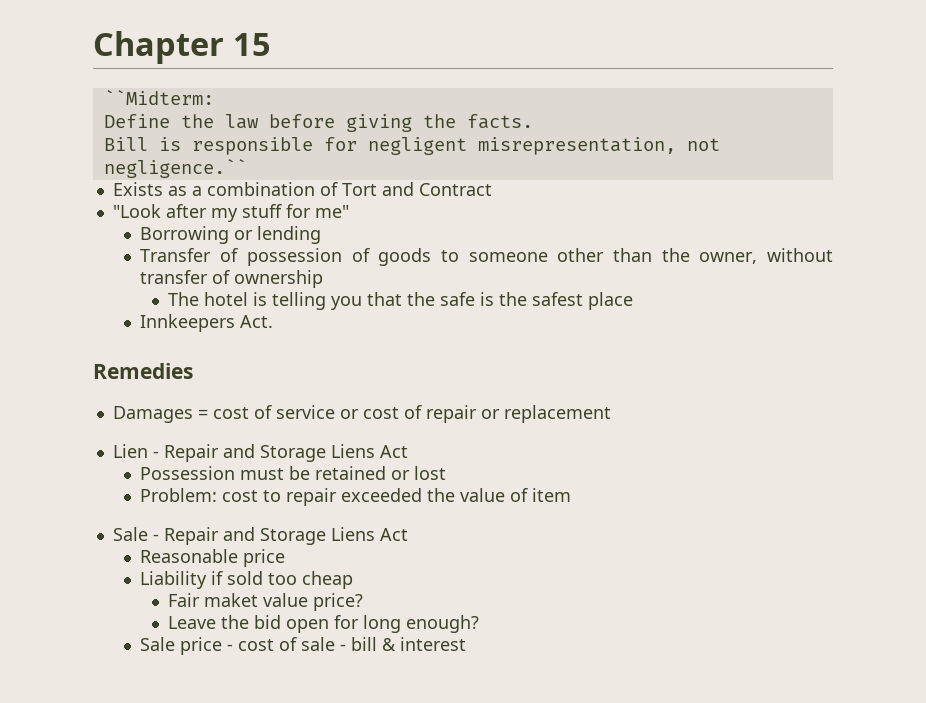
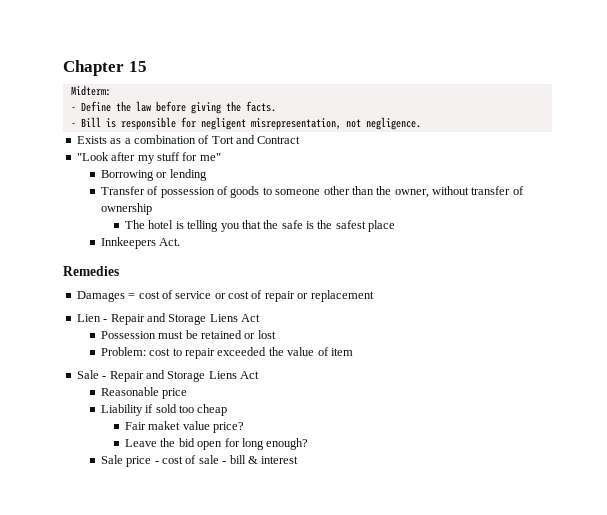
[103,90,214,105] ``Midterm: // -> [70,85,111,96] [70,107,76,111] Midterm: // -
(533, 121) none -> [70,123,76,127] -
[103,159,247,178] negligence.`` -> [365,117,421,130] negligence.

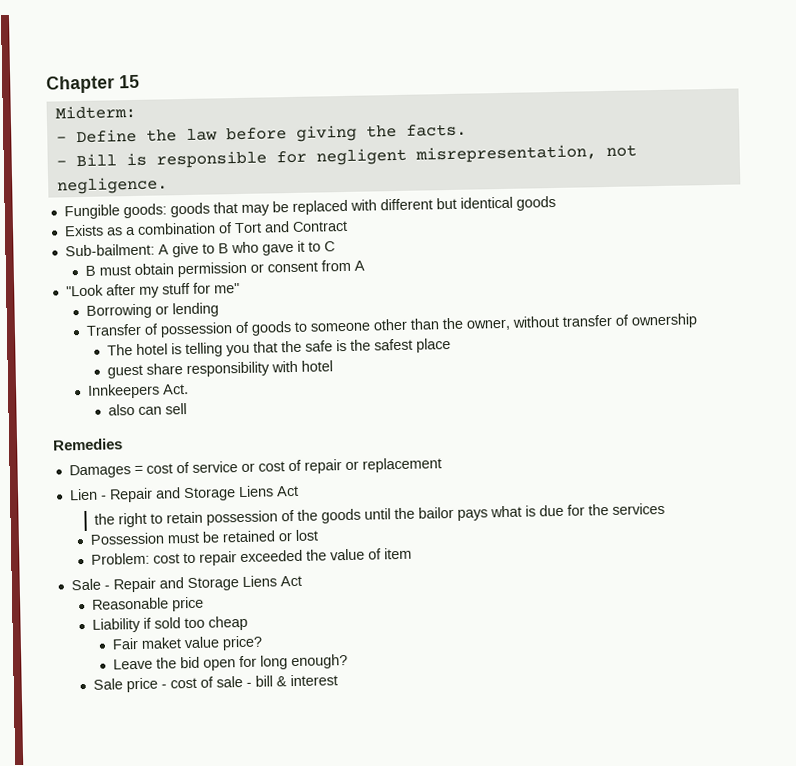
(421, 123) none -> [63,195,556,220] // Fungible goods: goods that may be replaced with different but identical goods
(301, 140) none -> [64,240,335,258] [85,259,366,278] // Sub-bailment: A give to B who gave it to C // B must obtain permission or consent from A
(396, 226) none -> [107,360,334,379] // guest share responsibility with hotel
(181, 242) none -> [108,403,188,416] // also can sell
(260, 318) none -> [94,502,666,528] // the right to retain possession of the goods until the bailor pays what is due for the services

